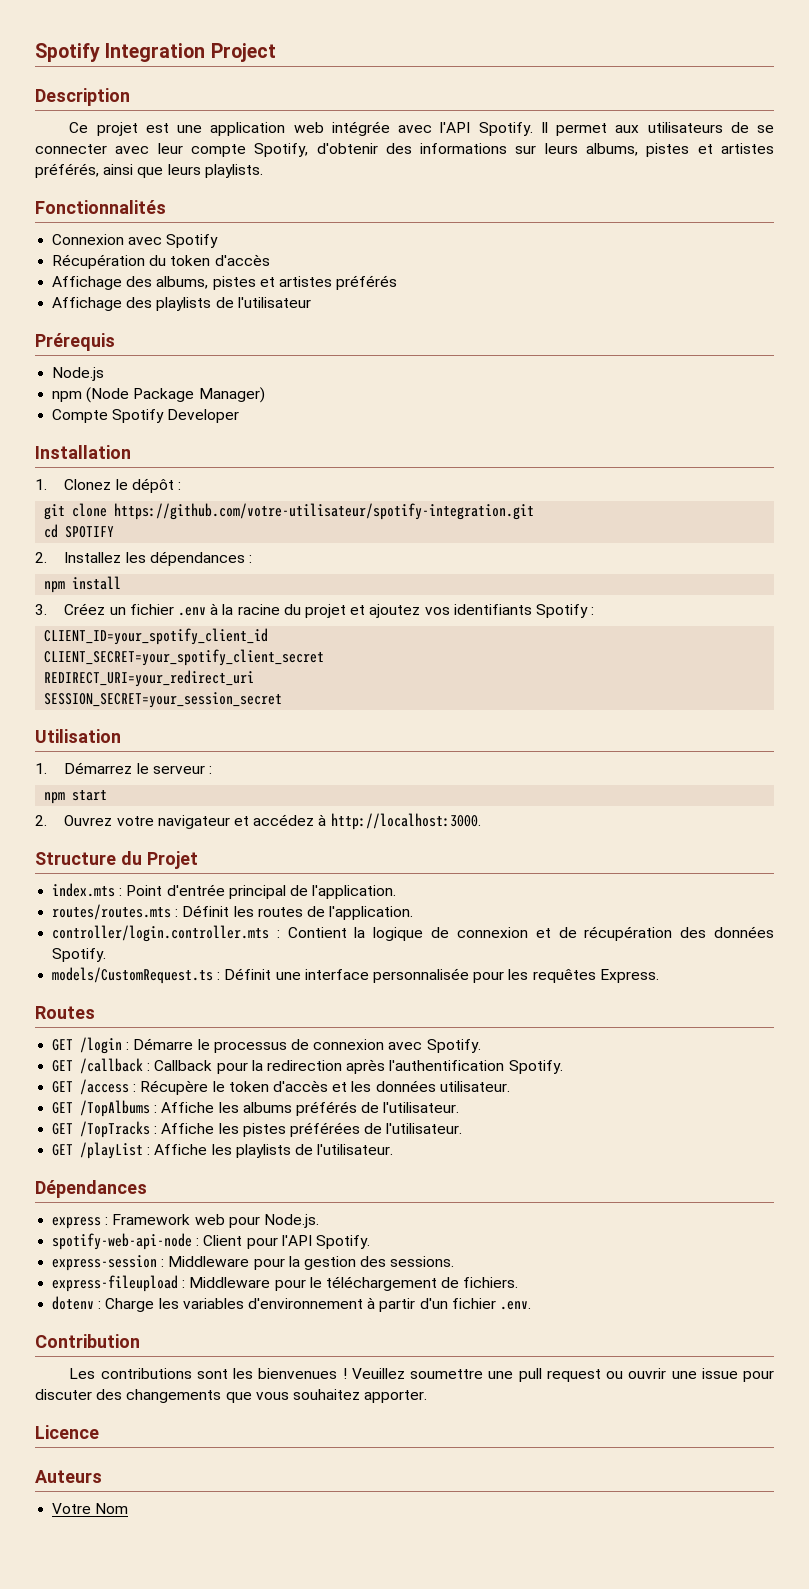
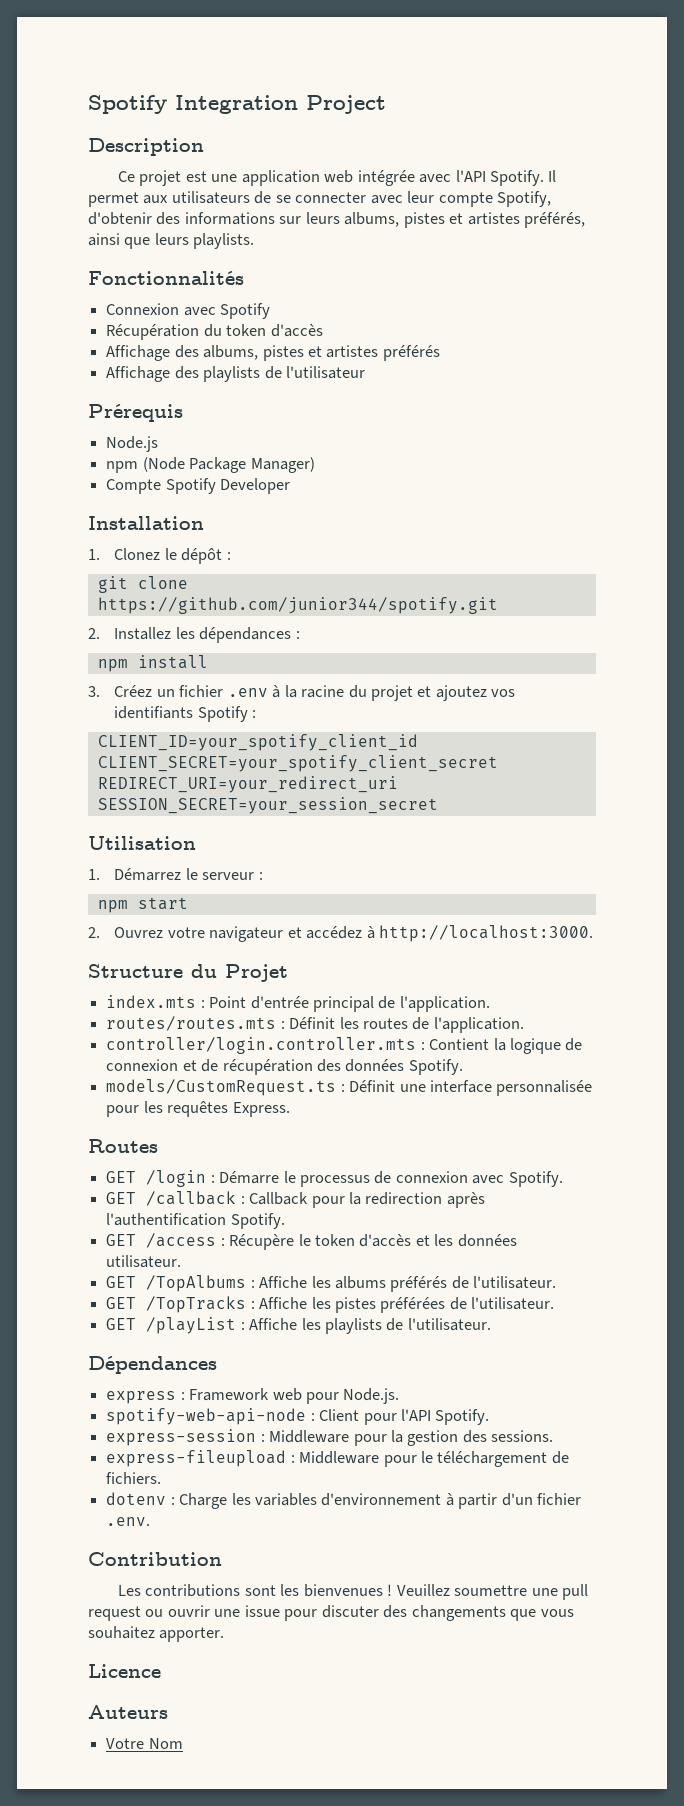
[114,503,535,520] [44,524,115,538] https://github.com/votre-utilisateur/spotify-integration.git // cd SPOTIFY -> [97,597,498,614] https://github.com/junior344/spotify.git

